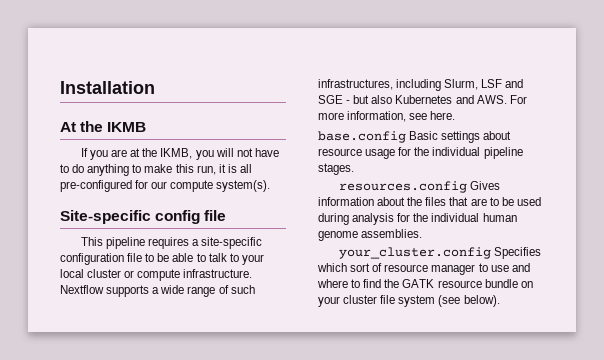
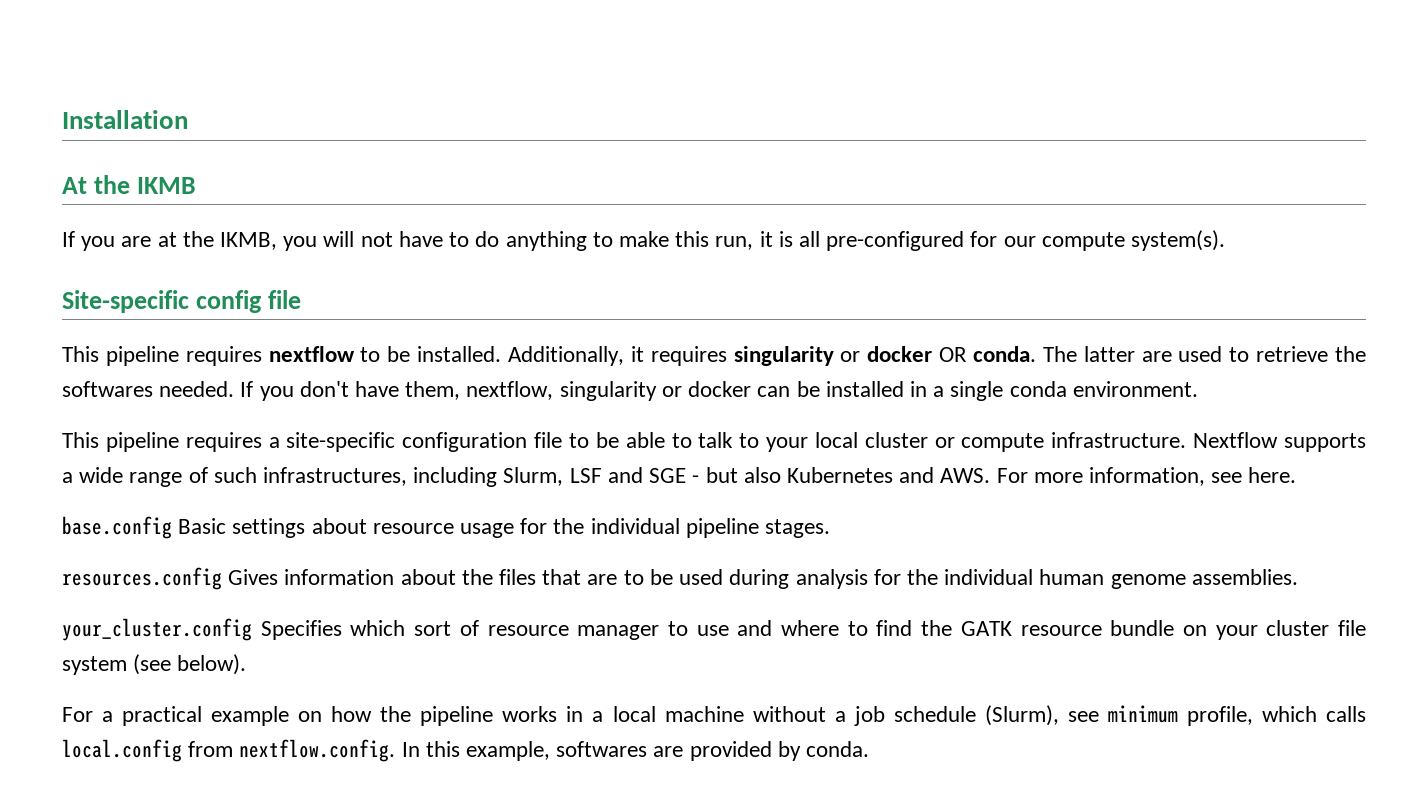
(227, 215) none -> [62,346,1367,366] [62,381,1198,401] // This pipeline requires nextflow to be installed. Additionally, it requires singularity or docker OR conda. The latter are used to retrieve the softwares needed. If you don't have them, nextflow, singularity or docker can be installed in a single conda environment.
(500, 301) none -> [62,705,1366,726] [62,739,870,762] // For a practical example on how the pipeline works in a local machine without a job schedule (Slurm), see minimum profile, which calls local.config from nextflow.config. In this example, softwares are provided by conda.

